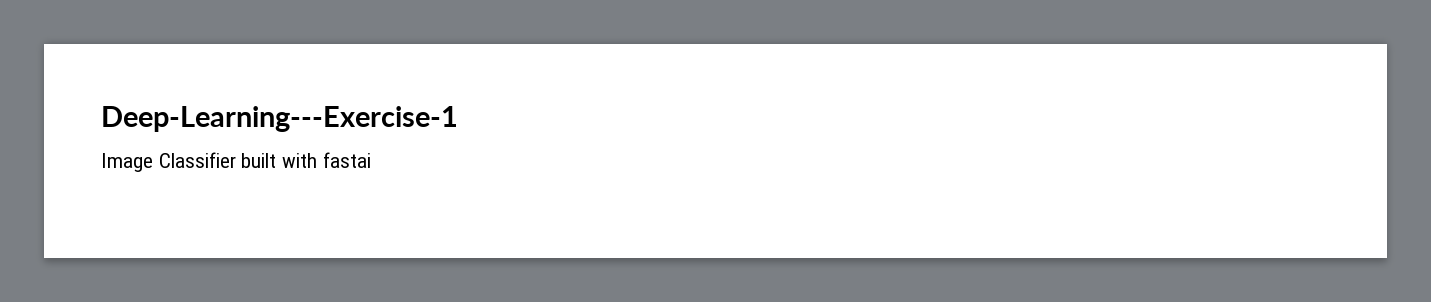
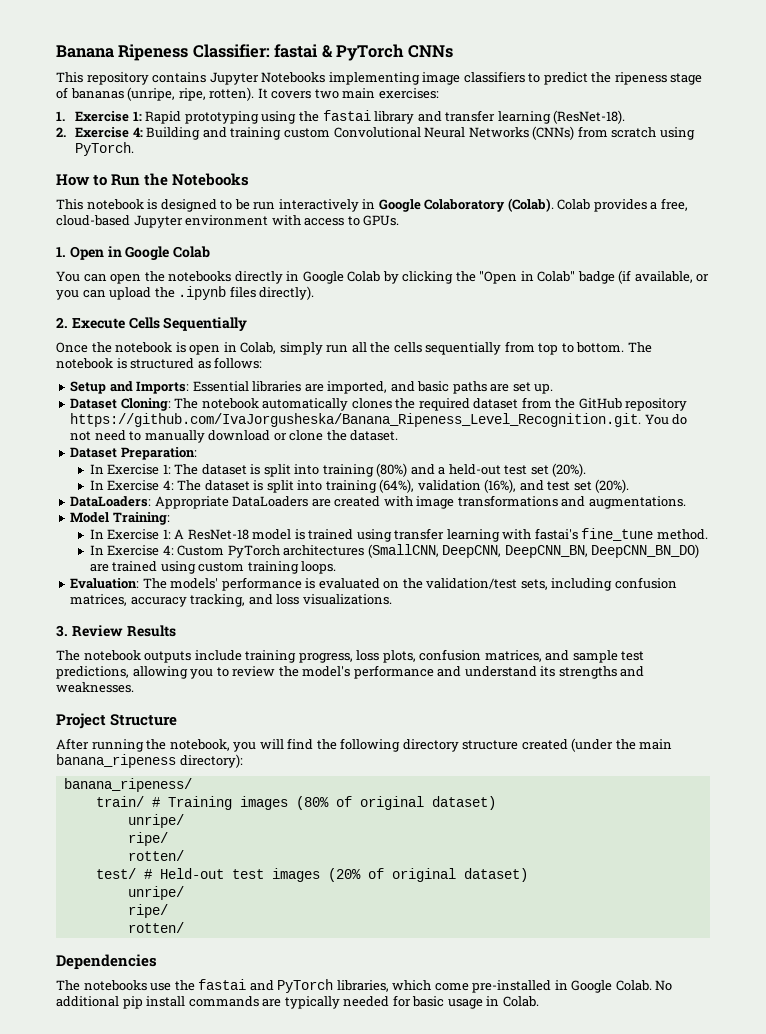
[101,106,458,132] [101,152,371,172] Deep-Learning---Exercise-1 // Image Classifier built with fastai -> [56,44,453,61] [56,71,703,85] [56,87,439,101] [56,110,626,124] [56,126,695,140] [75,142,135,156] [56,173,250,186] [56,198,688,212] [56,215,400,228] [56,246,211,260] [56,270,710,284] [56,286,315,300] [56,317,248,331] [56,341,652,355] [56,357,263,369] [70,381,554,394] [70,397,688,411] [70,413,688,427] [70,430,399,443] [70,447,197,460] [89,463,587,477] [89,479,630,493] [70,495,686,509] [70,512,170,525] [89,528,708,542] [89,544,700,558] [89,561,337,574] [70,577,677,591] [70,594,392,607] [56,625,176,637] [56,649,645,663] [56,665,645,679] [56,682,134,693] [56,713,178,729] [56,738,673,752] [56,754,243,768] [63,778,192,792] [95,796,496,810] [127,814,184,828] [127,832,168,846] [127,850,184,861] [95,868,528,882] [127,886,184,900] [127,904,168,918] [127,922,184,933] [56,954,157,970] [56,979,673,993] [56,995,539,1009] Banana Ripeness Classifier: fastai & PyTorch CNNs // This repository contains Jupyter Notebooks implementing image classifiers to predict the ripeness stage of bananas (unripe, ripe, rotten). It covers two main exercises: // 1. Exercise 1: Rapid prototyping using the fastai library and transfer learning (ResNet-18). // 2. Exercise 4: Building and training custom Convolutional Neural Networks (CNNs) from scratch using PyTorch. // How to Run the Notebooks // This notebook is designed to be run interactively in Google Colaboratory (Colab). Colab provides a free, cloud-based Jupyter environment with access to GPUs. // 1. Open in Google Colab // You can open the notebooks directly in Google Colab by clicking the "Open in Colab" badge (if available, or you can upload the .ipynb files directly). // 2. Execute Cells Sequentially // Once the notebook is open in Colab, simply run all the cells sequentially from top to bottom. The notebook is structured as follows: // Setup and Imports: Essential libraries are imported, and basic paths are set up. // Dataset Cloning: The notebook automatically clones the required dataset from the GitHub repository https://github.com/IvaJorgusheska/Banana_Ripeness_Level_Recognition.git. You do not need to manually download or clone the dataset. // Dataset Preparation: // In Exercise 1: The dataset is split into training (80%) and a held-out test set (20%). // In Exercise 4: The dataset is split into training (64%), validation (16%), and test set (20%). // DataLoaders: Appropriate DataLoaders are created with image transformations and augmentations. // Model Training: // In Exercise 1: A ResNet-18 model is trained using transfer learning with fastai's fine_tune method. // In Exercise 4: Custom PyTorch architectures (SmallCNN, DeepCNN, DeepCNN_BN, DeepCNN_BN_DO) are trained using custom training loops. // Evaluation: The models' performance is evaluated on the validation/test sets, including confusion matrices, accuracy tracking, and loss visualizations. // 3. Review Results // The notebook outputs include training progress, loss plots, confusion matrices, and sample test predictions, allowing you to review the model's performance and understand its strengths and weaknesses. // Project Structure // After running the notebook, you will find the following directory structure created (under the main banana_ripeness directory): // banana_ripeness/ // train/ # Training images (80% of original dataset) // unripe/ // ripe/ // rotten/ // test/ # Held-out test images (20% of original dataset) // unripe/ // ripe/ // rotten/ // Dependencies // The notebooks use the fastai and PyTorch libraries, which come pre-installed in Google Colab. No additional pip install commands are typically needed for basic usage in Colab.

